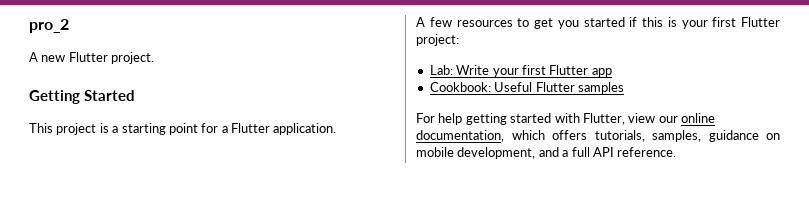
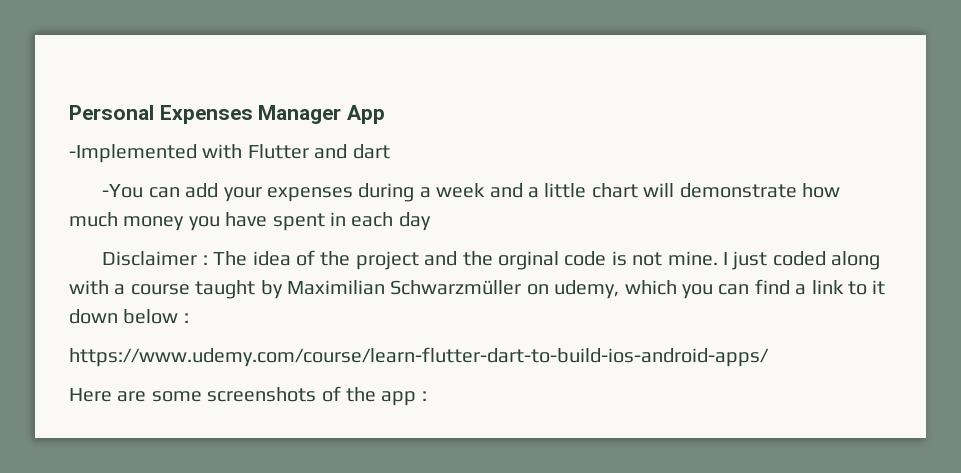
[29,19,69,33] [29,52,155,64] [29,90,135,104] [29,123,337,135] [416,17,780,29] [416,34,459,46] [429,65,612,77] [429,82,624,94] [416,113,715,125] [416,130,780,142] [416,147,677,159] pro_2 // A new Flutter project. // Getting Started // This project is a starting point for a Flutter application. // A few resources to get you started if this is your first Flutter project: // Lab: Write your first Flutter app // Cookbook: Useful Flutter samples // For help getting started with Flutter, view our online documentation, which offers tutorials, samples, guidance on mobile development, and a full API reference. -> [69,105,386,124] [69,144,390,163] [102,183,841,202] [69,212,431,231] [102,250,881,270] [69,279,886,299] [69,309,189,324] [69,347,769,367] [69,386,427,406] Personal Expenses Manager App // -Implemented with Flutter and dart // -You can add your expenses during a week and a little chart will demonstrate how much money you have spent in each day // Disclaimer : The idea of the project and the orginal code is not mine. I just coded along with a course taught by Maximilian Schwarzmüller on udemy, which you can find a link to it down below : // https://www.udemy.com/course/learn-flutter-dart-to-build-ios-android-apps/ // Here are some screenshots of the app :

